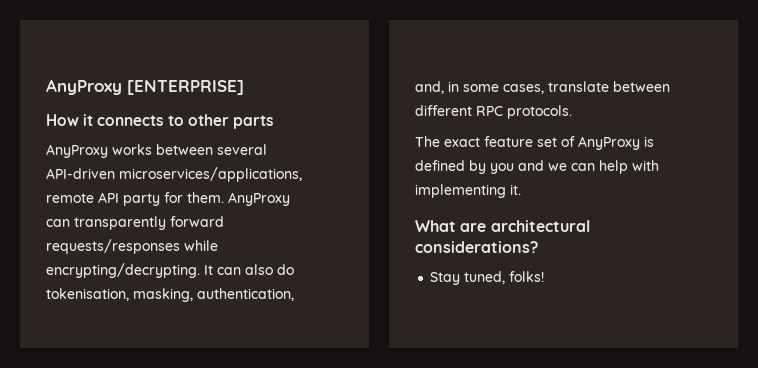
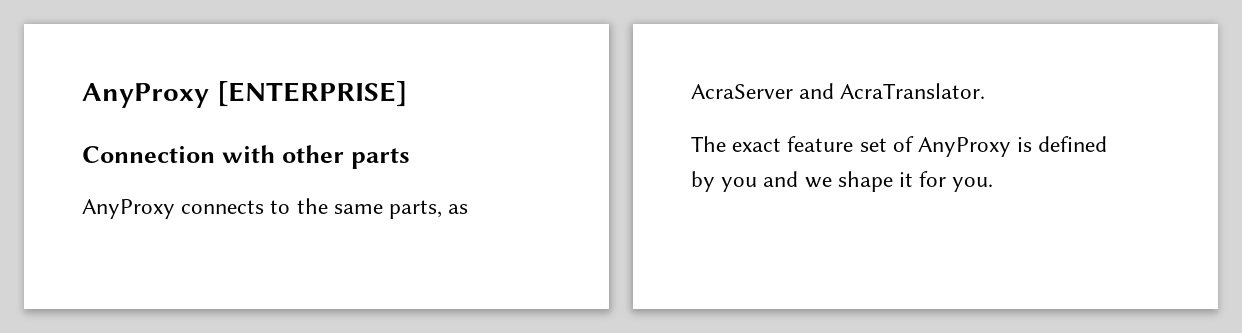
[46,114,184,126] How it connects to -> [82,145,275,163] Connection with
[112,144,267,155] [46,167,302,182] [46,192,290,206] [46,216,224,230] [46,239,218,254] [46,263,294,278] [46,288,294,302] [415,81,670,94] [415,105,572,119] works between several API-driven microservices/applications, remote API party for them. AnyProxy can transparently forward requests/responses while encrypting/decrypting. It can also do tokenisation, masking, authentication, and, in some cases, translate between different RPC protocols. -> [181,198,469,219] [691,83,986,99] connects to the same parts, as AcraServer and AcraTranslator.
[571,160,659,174] [415,184,521,198] [415,220,590,232] [415,241,538,253] [430,271,545,285] can help with implementing it. // What are architectural considerations? // Stay tuned, folks! -> [837,171,994,192] shape it for you.

